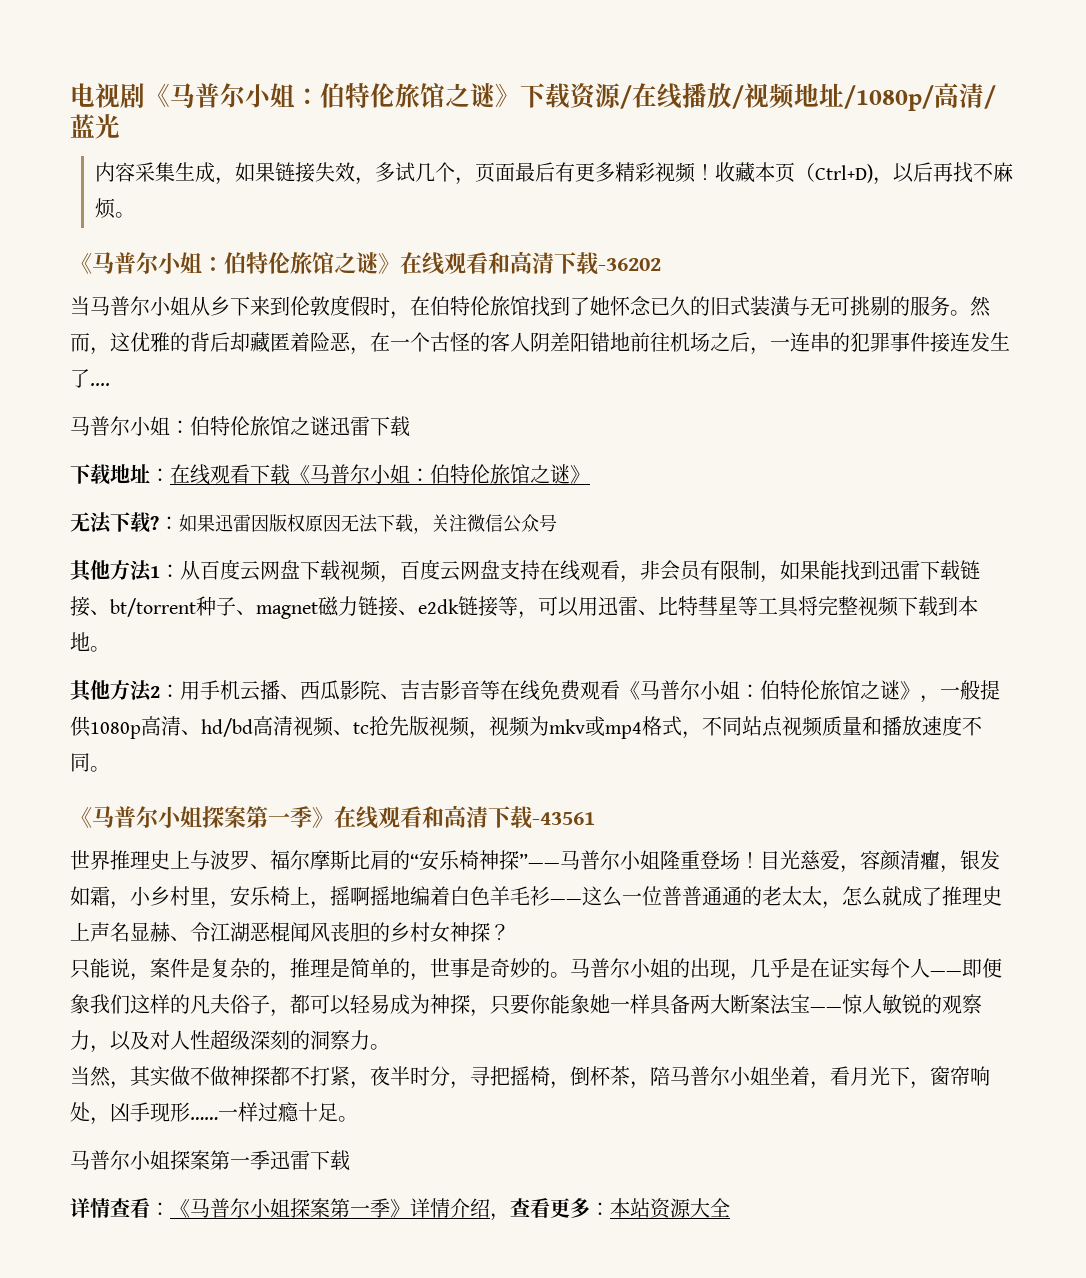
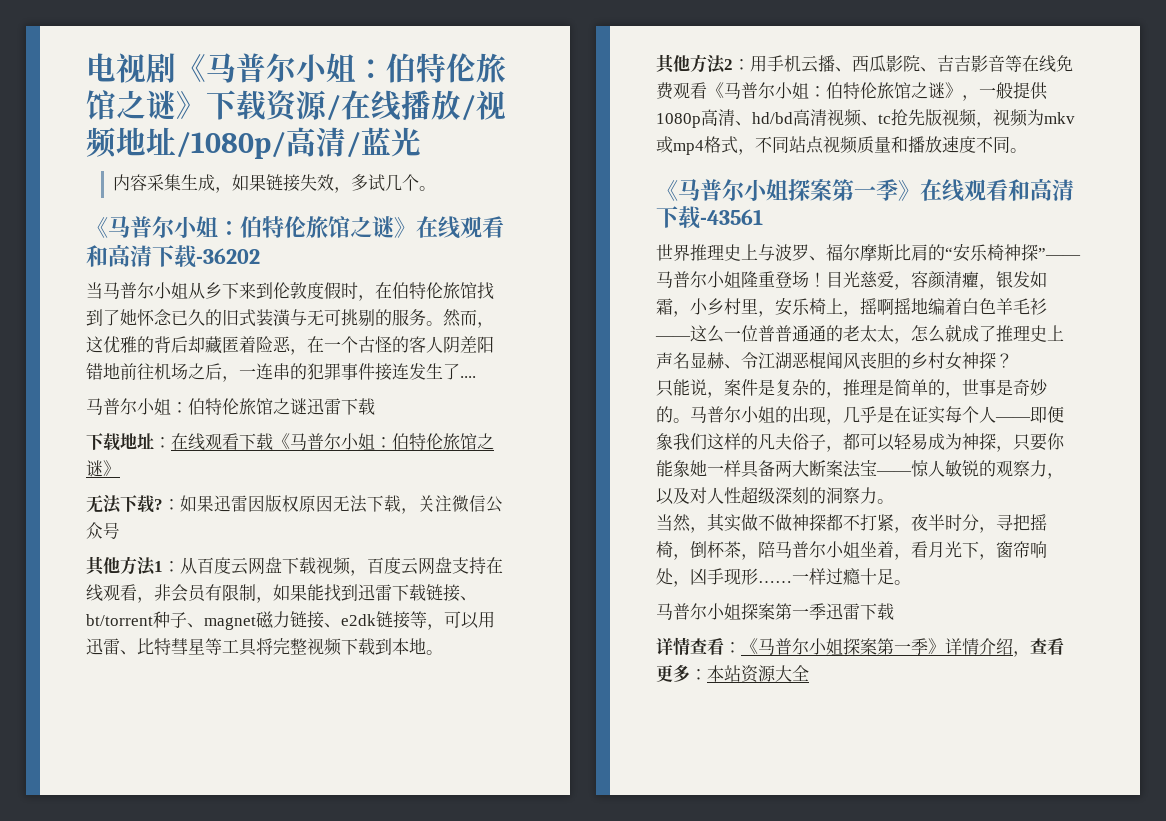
[455,162,1014,185] [95,198,116,219] ，页面最后有更多精彩视频！收藏本页（Ctrl+D)，以后再找不麻烦 -> (420, 182) none

